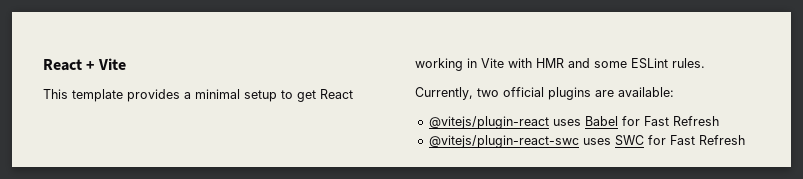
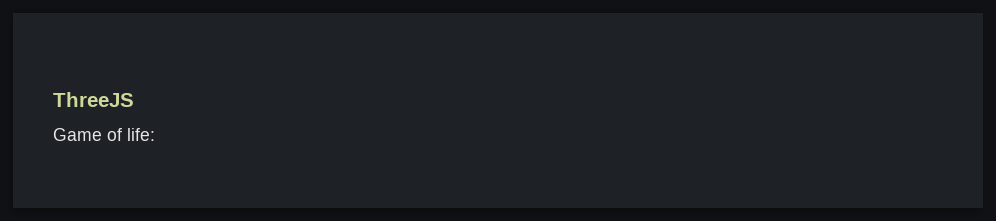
[43,58,126,71] [43,89,353,102] [415,58,705,71] [415,87,674,100] [428,116,719,129] [428,135,745,148] React + Vite // This template provides a minimal setup to get React working in Vite with HMR and some ESLint rules. // Currently, two official plugins are available: // @vitejs/plugin-react uses Babel for Fast Refresh // @vitejs/plugin-react-swc uses SWC for Fast Refresh -> [53,92,134,107] [53,128,155,141] ThreeJS // Game of life:

